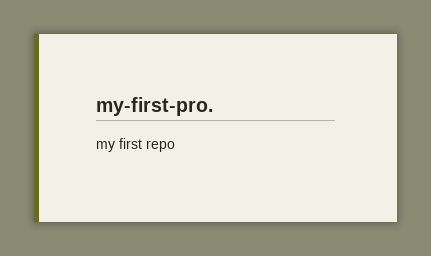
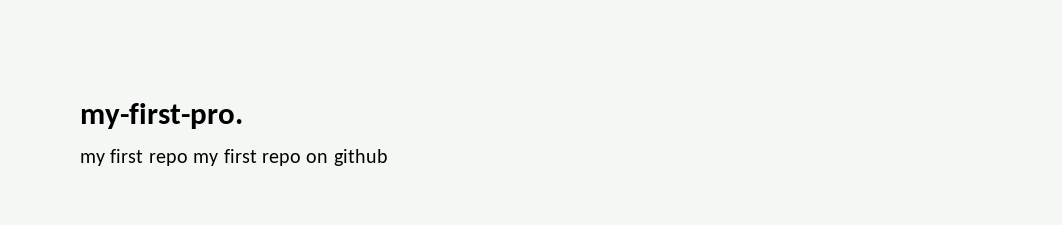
(175, 146) none -> [193,149,388,166] my first repo on github

